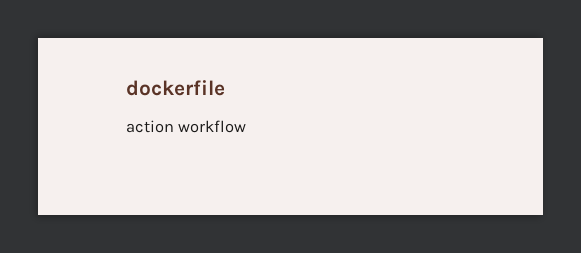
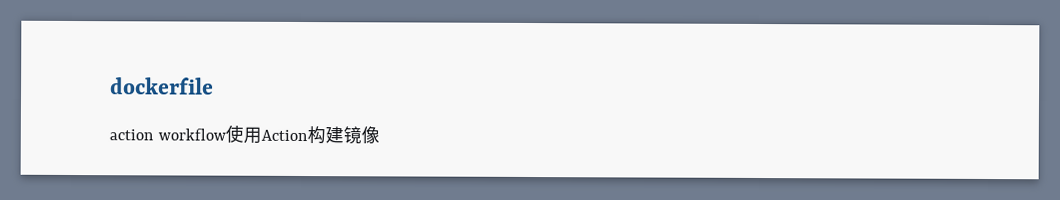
(247, 126) none -> [224,124,380,145] 使用Action构建镜像

